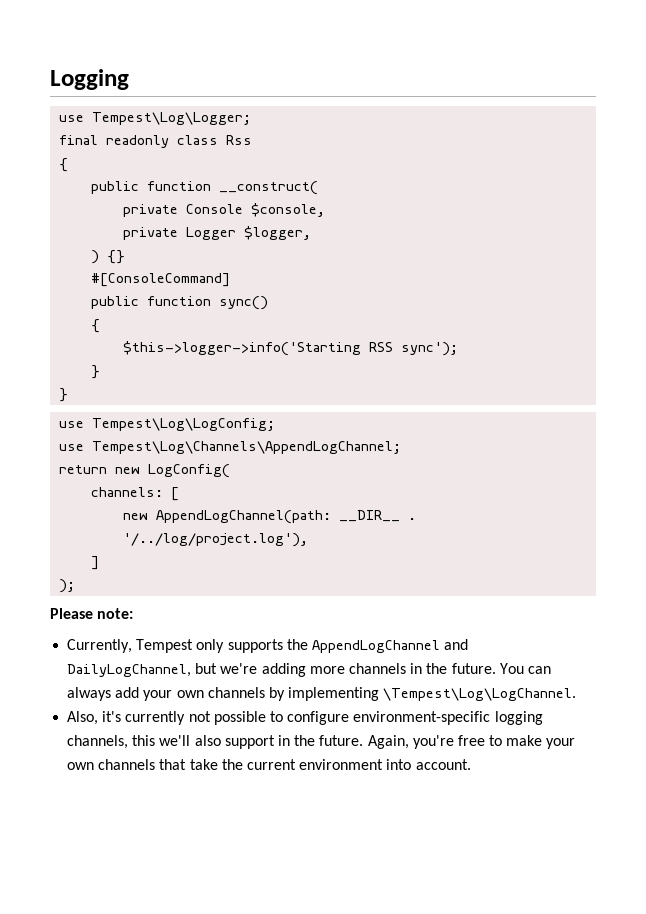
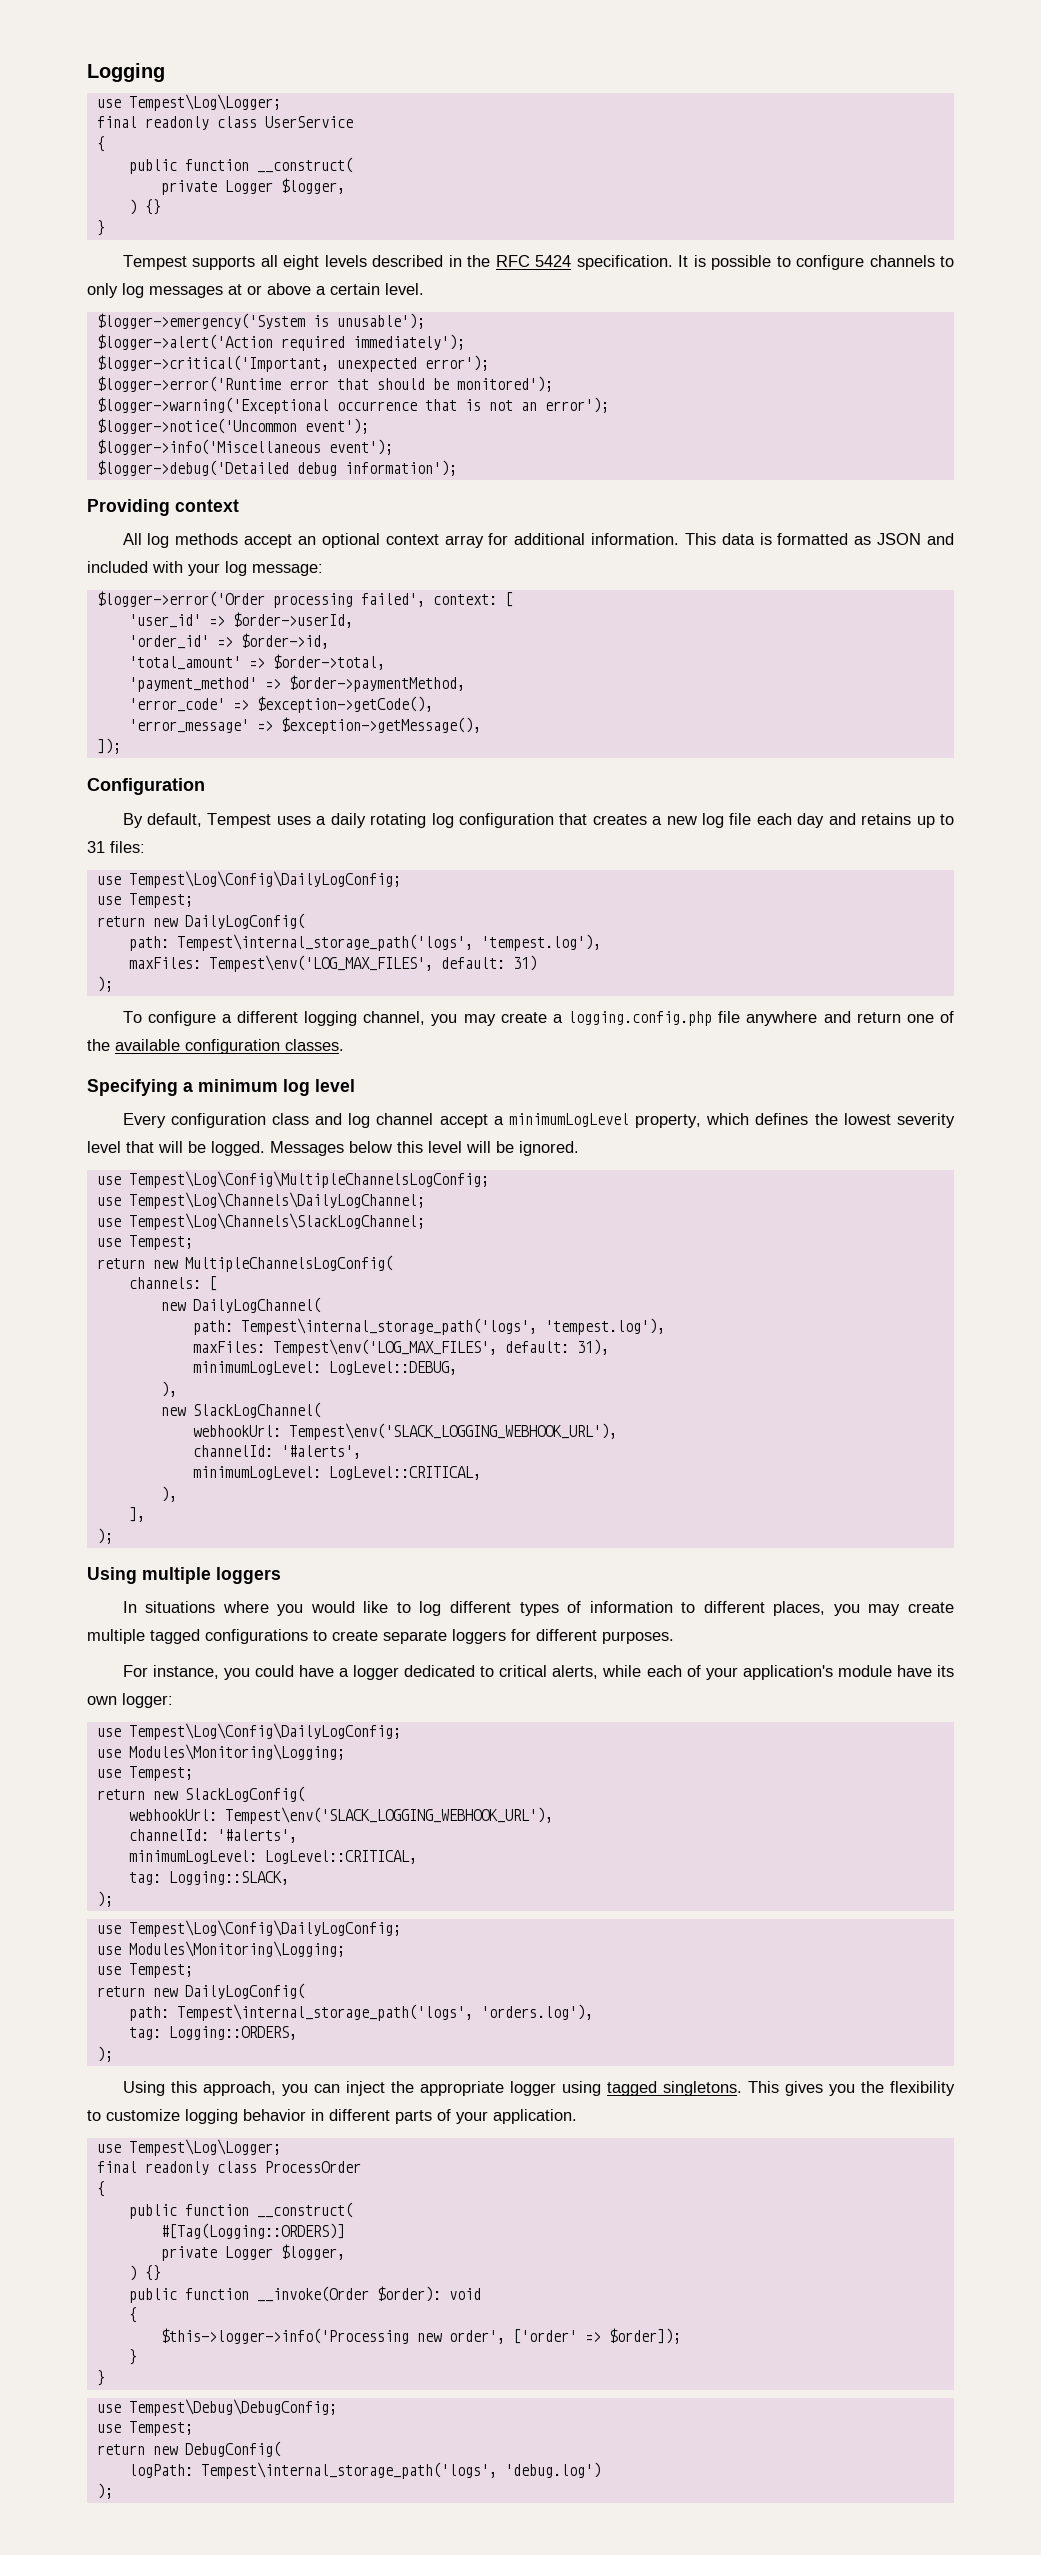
[226,135,253,145] Rss -> [264,116,353,128] UserService
[186,203,326,217] [123,226,312,240] [91,250,126,264] [91,273,231,287] [91,296,269,310] [91,319,101,333] [123,341,459,356] Console $console, // private Logger $logger, // ) {} // #[ConsoleCommand] // public function sync() // { // $this->logger->info('Starting RSS sync'); -> [224,178,345,194] [128,199,161,215] [96,220,105,236] [122,255,954,270] [87,283,424,298] [96,313,425,329] [96,334,465,351] [96,355,489,372] [96,376,553,392] [96,397,609,414] [96,418,369,434] [96,439,393,455] [96,460,457,476] [87,499,239,516] [122,533,954,548] [87,561,323,576] [96,591,513,608] [128,612,353,628] [128,633,329,649] [128,654,385,670] [128,675,465,692] [128,696,433,713] [128,717,481,734] [96,738,121,754] [87,778,205,795] [122,813,954,828] [87,841,145,853] [96,871,401,888] [96,893,193,908] [96,913,305,929] [128,934,601,951] [128,955,537,972] [96,976,113,992] [122,1011,955,1026] [87,1039,344,1054] [87,1079,355,1096] [122,1113,955,1128] [87,1141,579,1156] [96,1171,489,1188] [96,1192,425,1209] [96,1213,425,1230] [96,1235,193,1250] [96,1255,393,1272] [128,1276,217,1291] [160,1297,321,1313] [192,1318,665,1335] [192,1339,609,1356] [192,1361,457,1375] [160,1381,177,1397] [160,1402,321,1418] [192,1423,617,1440] [192,1445,361,1459] [192,1466,481,1480] [160,1486,177,1502] [128,1507,145,1522] [96,1528,113,1544] [87,1567,281,1584] [122,1601,954,1616] [87,1629,674,1644] [122,1665,954,1680] [87,1693,173,1708] [96,1723,401,1740] [96,1744,345,1760] [96,1766,193,1781] [96,1786,305,1802] [128,1807,553,1824] [128,1829,297,1843] [128,1850,417,1864] [128,1871,289,1885] [96,1891,113,1907] [96,1920,401,1937] [96,1941,345,1957] [96,1963,193,1978] [96,1983,305,1999] [128,2004,593,2021] [128,2026,297,2040] [96,2046,113,2062] [122,2081,956,2096] [87,2109,577,2124] [96,2139,281,2156] [96,2161,361,2175] [96,2181,105,2197] [128,2202,353,2219] [160,2223,345,2239] [160,2244,345,2261] [128,2265,161,2281] [128,2286,481,2303] [128,2307,137,2323] [160,2328,681,2344] Logger $logger, // ) {} // } // Tempest supports all eight levels described in the RFC 5424 specification. It is possible to configure channels to only log messages at or above a certain level. // $logger->emergency('System is unusable'); // $logger->alert('Action required immediately'); // $logger->critical('Important, unexpected error'); // $logger->error('Runtime error that should be monitored'); // $logger->warning('Exceptional occurrence that is not an error'); // $logger->notice('Uncommon event'); // $logger->info('Miscellaneous event'); // $logger->debug('Detailed debug information'); // Providing context // All log methods accept an optional context array for additional information. This data is formatted as JSON and included with your log message: // $logger->error('Order processing failed', context: [ // 'user_id' => $order->userId, // 'order_id' => $order->id, // 'total_amount' => $order->total, // 'payment_method' => $order->paymentMethod, // 'error_code' => $exception->getCode(), // 'error_message' => $exception->getMessage(), // ]); // Configuration // By default, Tempest uses a daily rotating log configuration that creates a new log file each day and retains up to 31 files: // use Tempest\Log\Config\DailyLogConfig; // use Tempest; // return new DailyLogConfig( // path: Tempest\internal_storage_path('logs', 'tempest.log'), // maxFiles: Tempest\env('LOG_MAX_FILES', default: 31) // ); // To configure a different logging channel, you may create a logging.config.php file anywhere and return one of the available configuration classes. // Specifying a minimum log level // Every configuration class and log channel accept a minimumLogLevel property, which defines the lowest severity level that will be logged. Messages below this level will be ignored. // use Tempest\Log\Config\MultipleChannelsLogConfig; // use Tempest\Log\Channels\DailyLogChannel; // use Tempest\Log\Channels\SlackLogChannel; // use Tempest; // return new MultipleChannelsLogConfig( // channels: [ // new DailyLogChannel( // path: Tempest\internal_storage_path('logs', 'tempest.log'), // maxFiles: Tempest\env('LOG_MAX_FILES', default: 31), // minimumLogLevel: LogLevel::DEBUG, // ), // new SlackLogChannel( // webhookUrl: Tempest\env('SLACK_LOGGING_WEBHOOK_URL'), // channelId: '#alerts', // minimumLogLevel: LogLevel::CRITICAL, // ), // ], // ); // Using multiple loggers // In situations where you would like to log different types of information to different places, you may create multiple tagged configurations to create separate loggers for different purposes. // For instance, you could have a logger dedicated to critical alerts, while each of your application's module have its own logger: // use Tempest\Log\Config\DailyLogConfig; // use Modules\Monitoring\Logging; // use Tempest; // return new SlackLogConfig( // webhookUrl: Tempest\env('SLACK_LOGGING_WEBHOOK_URL'), // channelId: '#alerts', // minimumLogLevel: LogLevel::CRITICAL, // tag: Logging::SLACK, // ); // use Tempest\Log\Config\DailyLogConfig; // use Modules\Monitoring\Logging; // use Tempest; // return new DailyLogConfig( // path: Tempest\internal_storage_path('logs', 'orders.log'), // tag: Logging::ORDERS, // ); // Using this approach, you can inject the appropriate logger using tagged singletons. This gives you the flexibility to customize logging behavior in different parts of your application. // use Tempest\Log\Logger; // final readonly class ProcessOrder // { // public function __construct( // #[Tag(Logging::ORDERS)] // private Logger $logger, // ) {} // public function __invoke(Order $order): void // { // $this->logger->info('Processing new order', ['order' => $order]);
[92,418,276,431] [59,441,402,454] [59,464,231,478] [91,487,180,501] [123,510,417,524] [123,533,309,547] [91,556,100,570] [59,579,76,593] [50,608,134,619] [67,639,469,653] [67,663,551,677] [67,687,577,701] [67,711,543,725] [67,735,576,749] [67,759,471,770] Tempest\Log\LogConfig; // use Tempest\Log\Channels\AppendLogChannel; // return new LogConfig( // channels: [ // new AppendLogChannel(path: __DIR__ . '/../log/project.log'), // ] // ); // Please note: // Currently, Tempest only supports the AppendLogChannel and DailyLogChannel, but we're adding more channels in the future. You can always add your own channels by implementing \Tempest\Log\LogChannel. // Also, it's currently not possible to configure environment-specific logging channels, this we'll also support in the future. Again, you're free to make your own channels that take the current environment into account. -> [128,2399,337,2416] [96,2421,193,2436] [96,2441,281,2457] [128,2462,601,2479] [96,2483,113,2499] Tempest\Debug\DebugConfig; // use Tempest; // return new DebugConfig( // logPath: Tempest\internal_storage_path('logs', 'debug.log') // );

